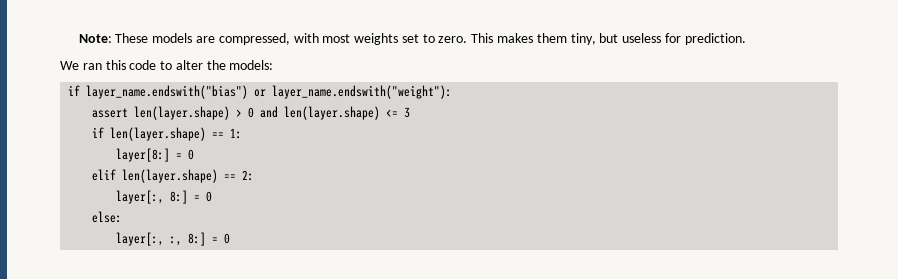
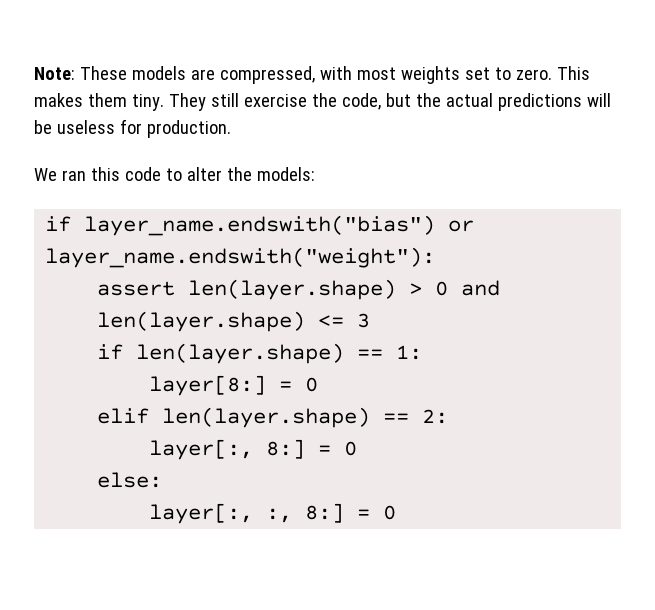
[570,33,619,45] tiny, but -> [131,93,611,111] [34,120,52,134] tiny. They still exercise the code, but the actual predictions will be
[684,33,746,45] prediction. -> [146,120,231,138] production.

